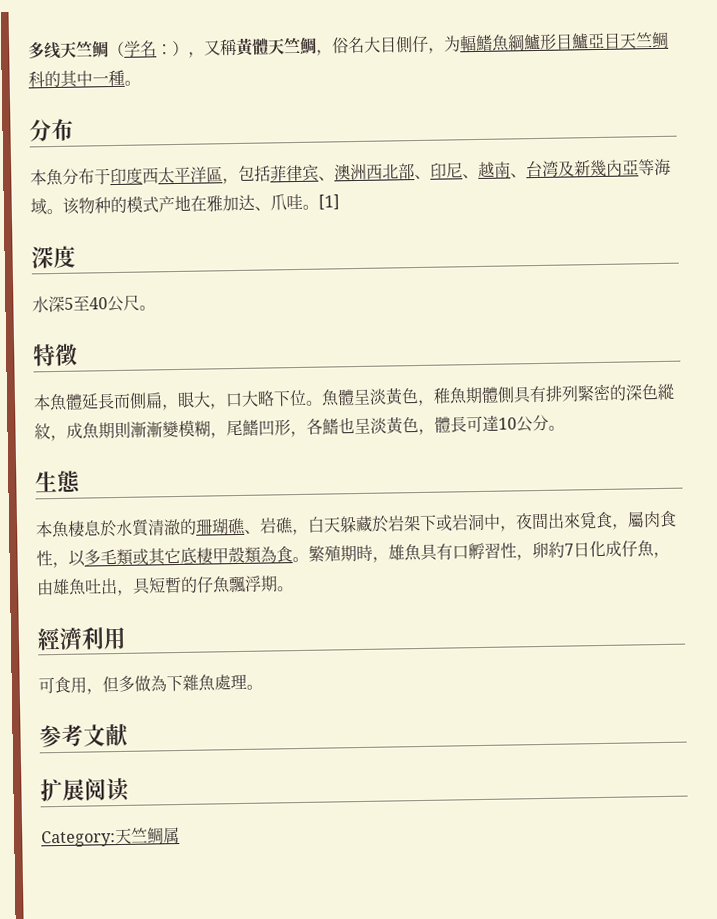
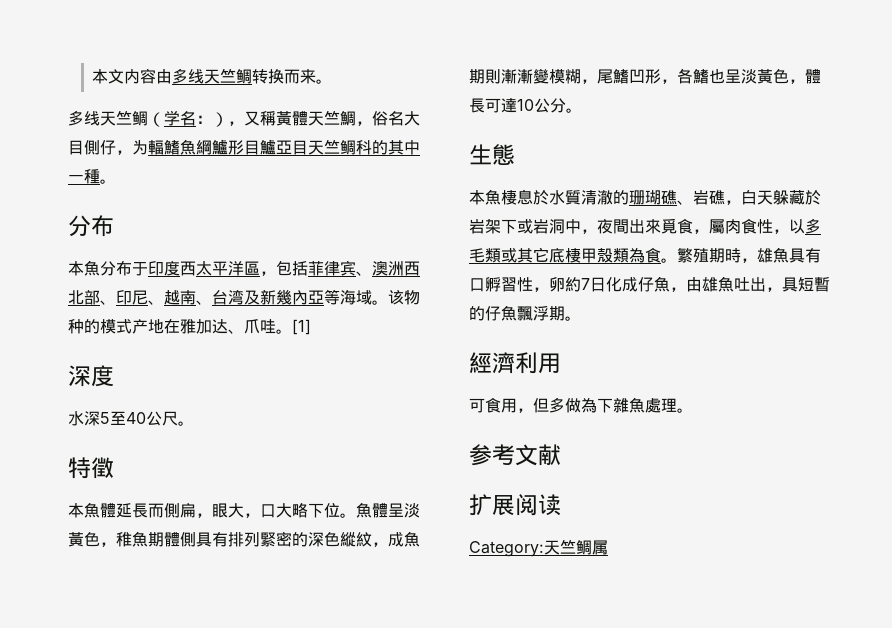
(28, 50) none -> [92,68,333,84] 本文内容由多线天竺鲷转换而来。 //

